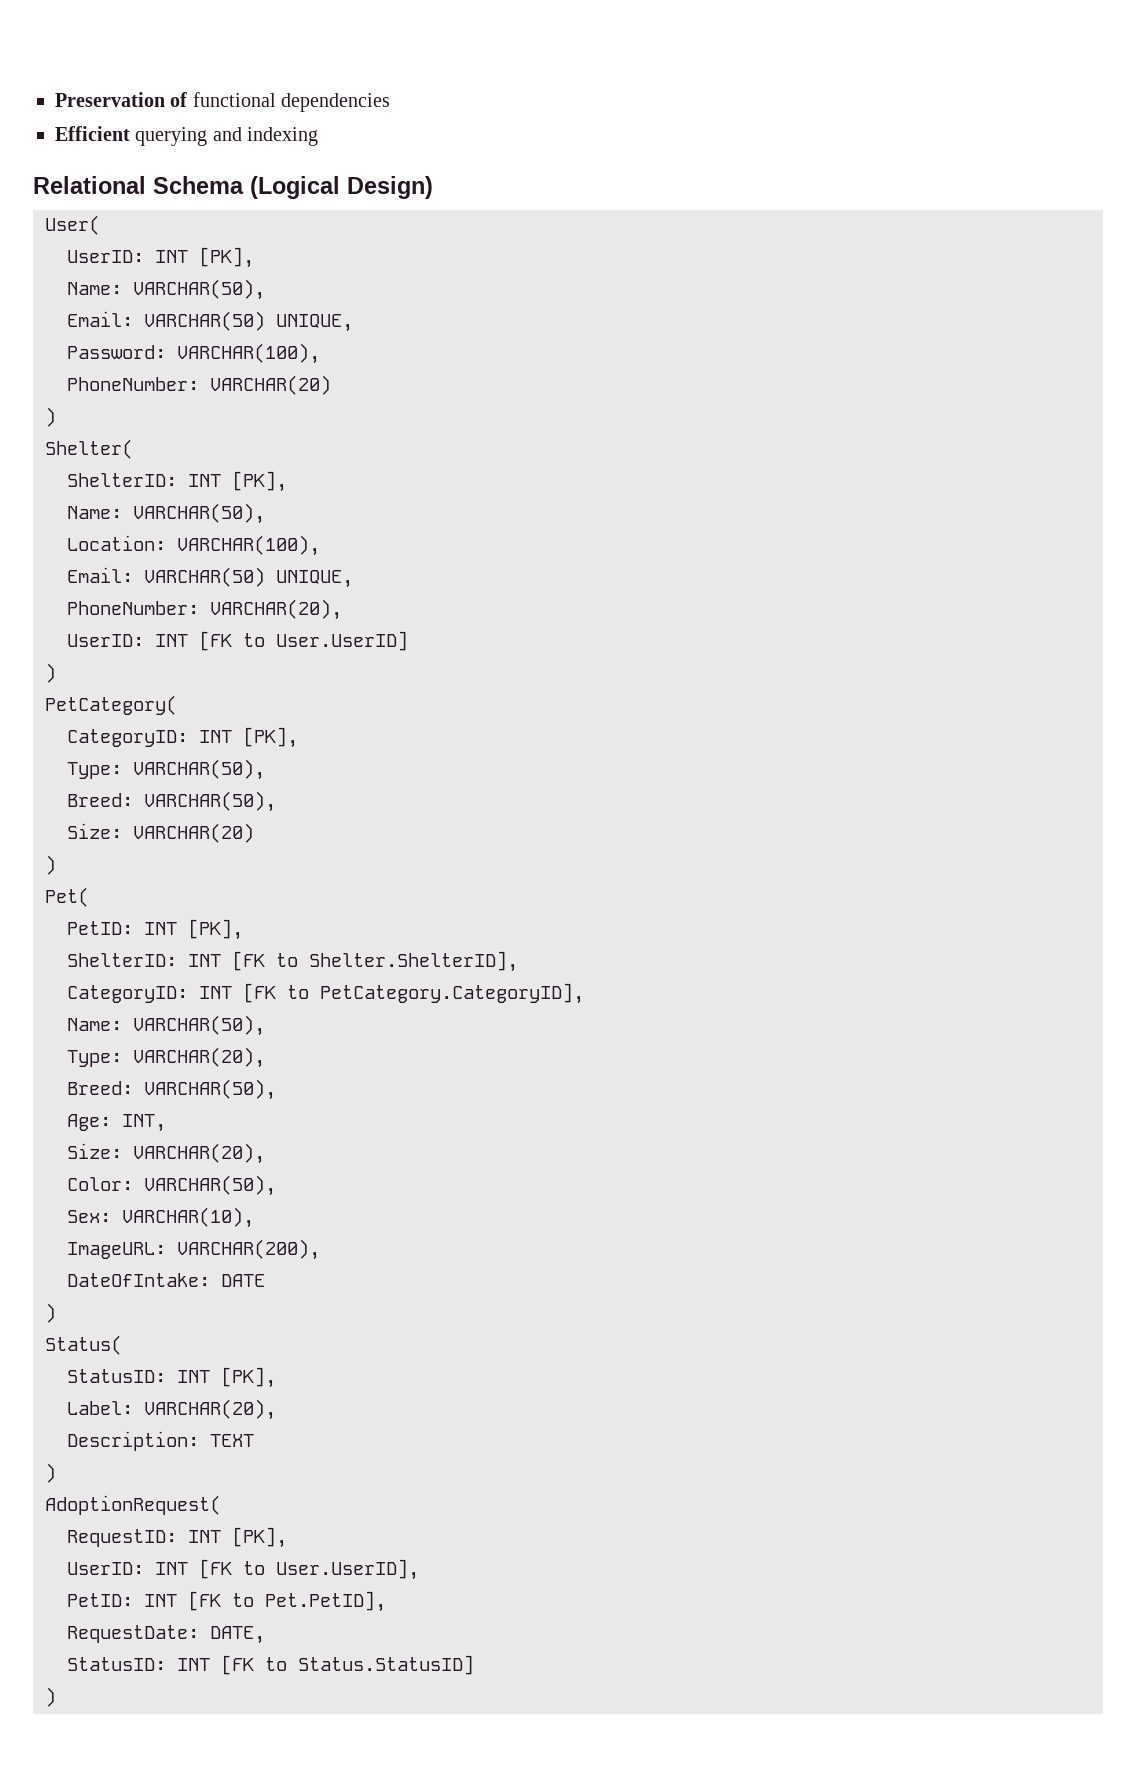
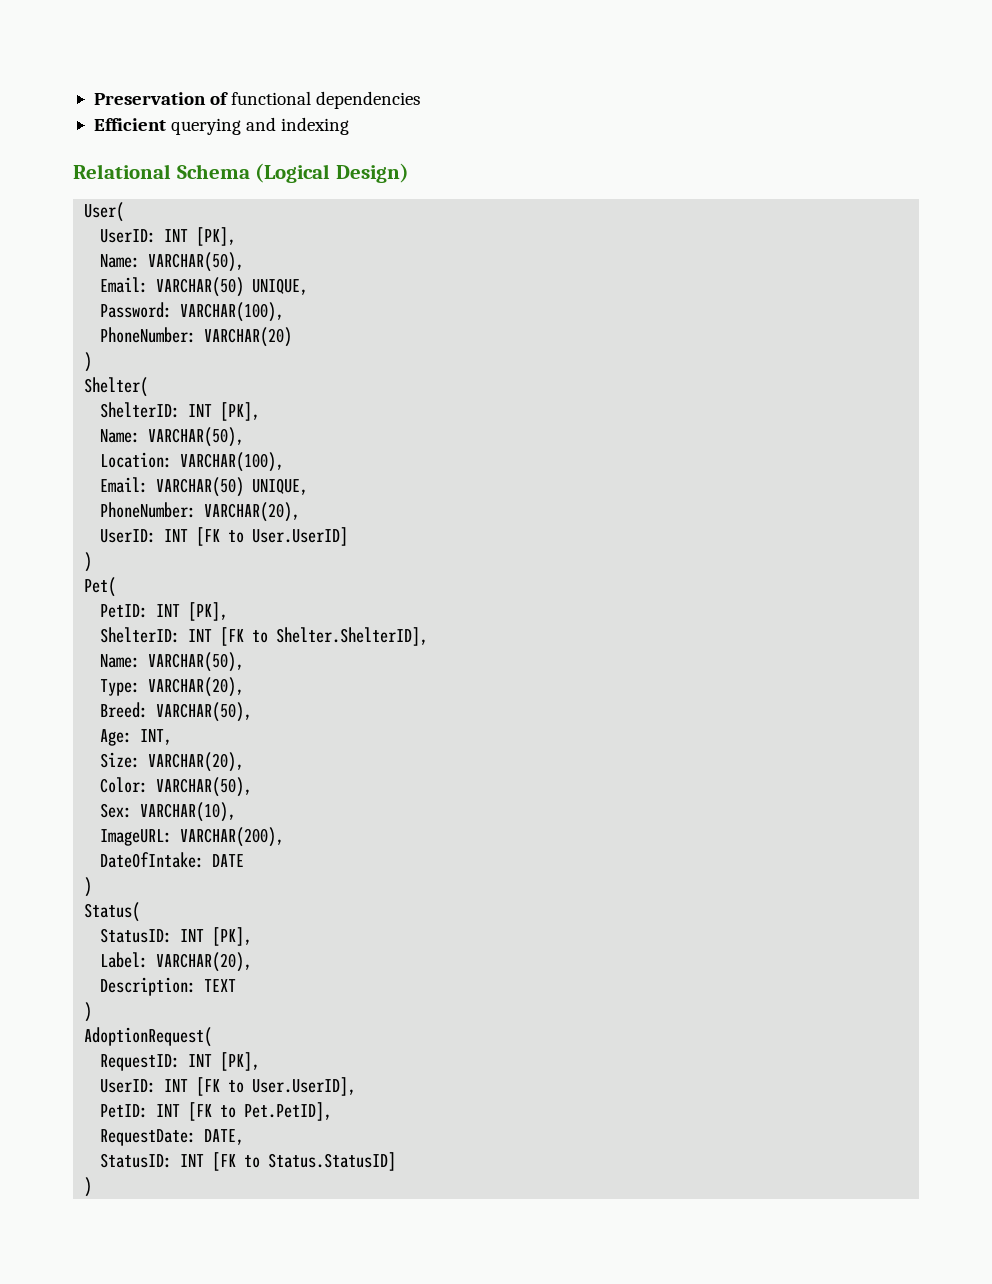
[45,695,177,715] [67,727,298,748] [67,759,265,780] [67,791,276,812] [67,823,254,843] [45,855,56,875] // PetCategory( // CategoryID: INT [PK], // Type: VARCHAR(50), // Breed: VARCHAR(50), // Size: VARCHAR(20) // ) -> (93, 562) none
[67,983,584,1004] // CategoryID: INT [FK to PetCategory.CategoryID], -> (429, 636) none

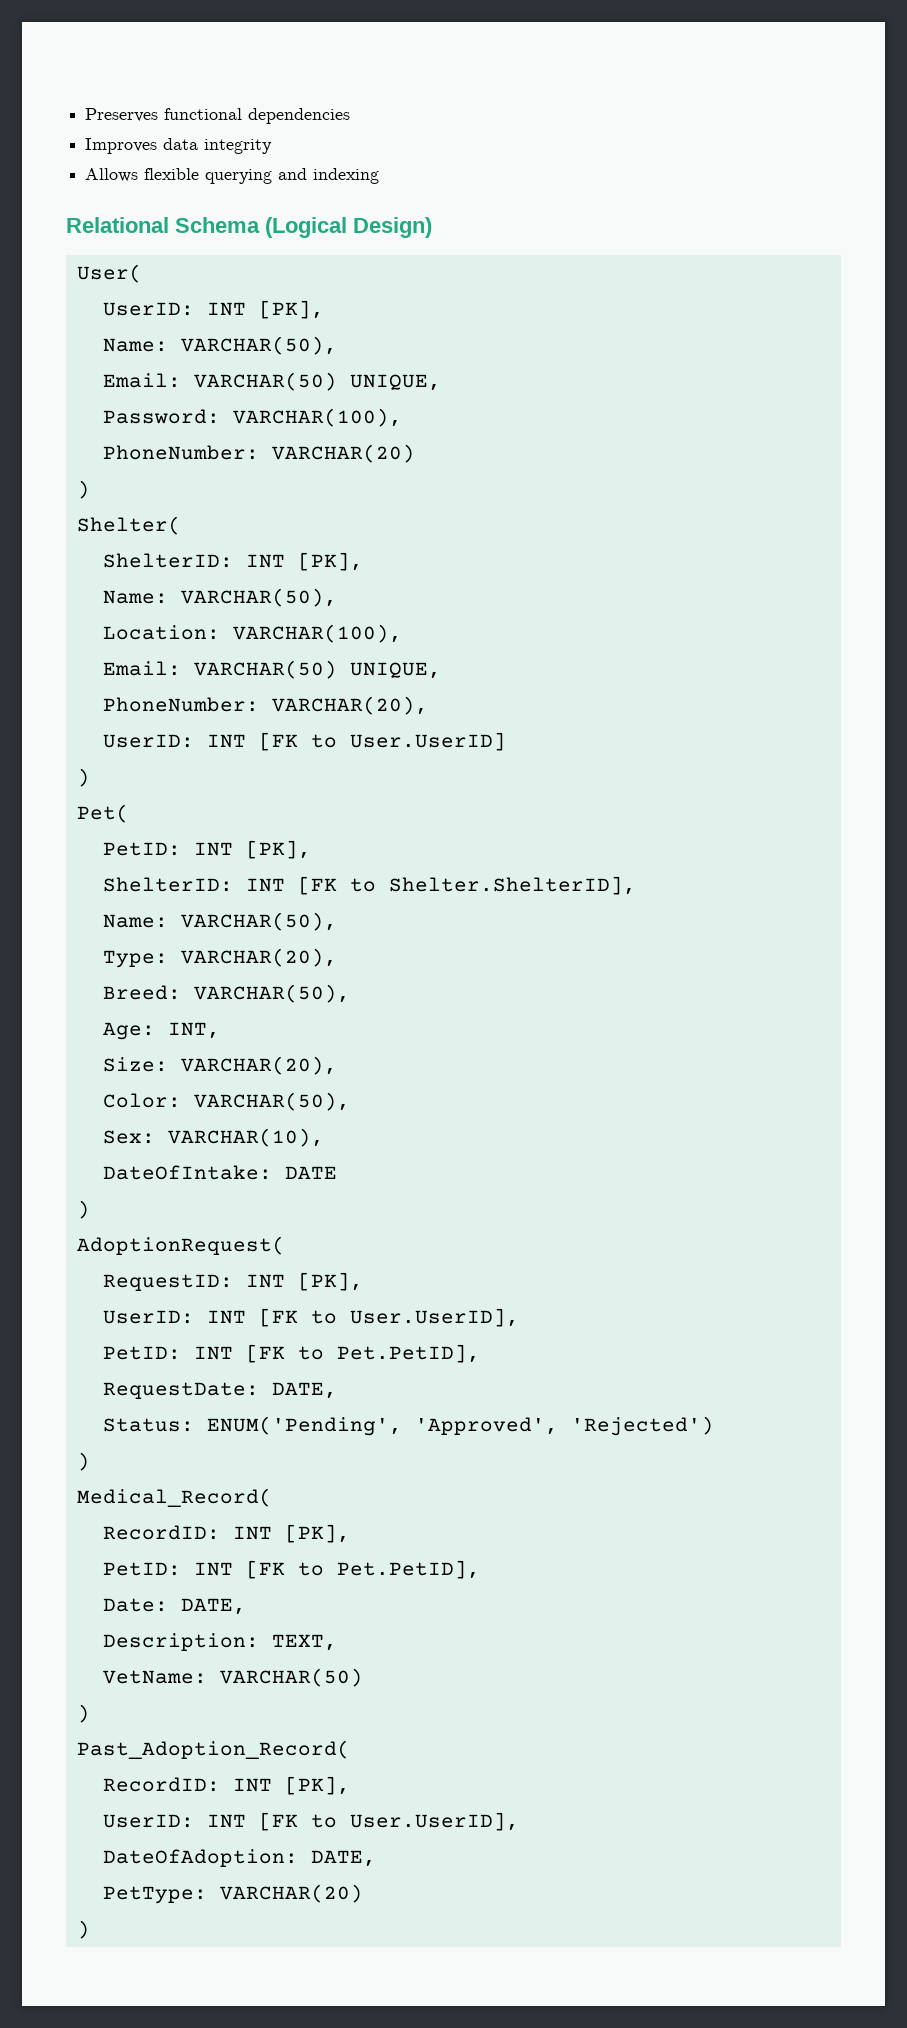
[93,92,229,105] Preservation of -> [85,108,159,122] Preserves
[93,118,166,131] Efficient -> [85,138,273,154] [85,168,200,182] Improves data integrity // Allows flexible
[100,827,285,847] // ImageURL: VARCHAR(200), -> (324, 1137) none
[84,902,141,922] [100,927,253,946] [100,952,253,972] [100,977,237,996] [84,1002,93,1022] // Status( // StatusID: INT [PK], // Label: VARCHAR(20), // Description: TEXT // ) -> (90, 1209) none
[100,1152,397,1171] StatusID: INT [FK to Status.StatusID] -> [102,1416,714,1436] [76,1452,90,1471] [76,1488,272,1507] [102,1524,350,1543] [102,1560,480,1579] [102,1598,246,1615] [102,1633,337,1651] [102,1668,363,1687] [76,1704,90,1723] [76,1740,350,1759] [102,1776,350,1795] [102,1812,519,1831] [102,1849,376,1867] [102,1884,363,1904] Status: ENUM('Pending', 'Approved', 'Rejected') // ) // Medical_Record( // RecordID: INT [PK], // PetID: INT [FK to Pet.PetID], // Date: DATE, // Description: TEXT, // VetName: VARCHAR(50) // ) // Past_Adoption_Record( // RecordID: INT [PK], // UserID: INT [FK to User.UserID], // DateOfAdoption: DATE, // PetType: VARCHAR(20)

